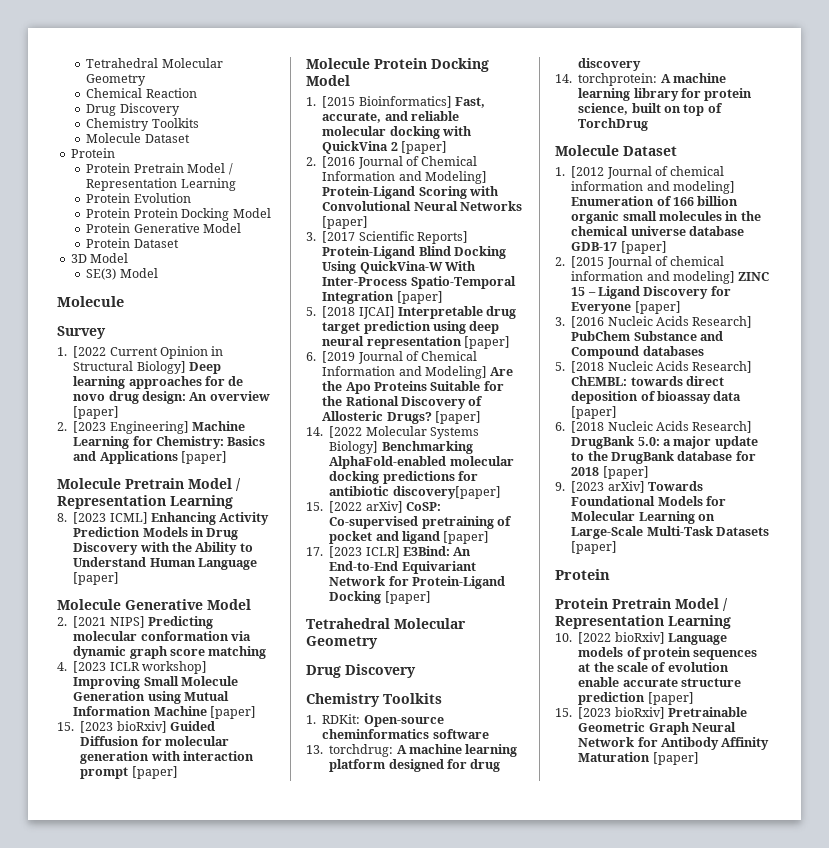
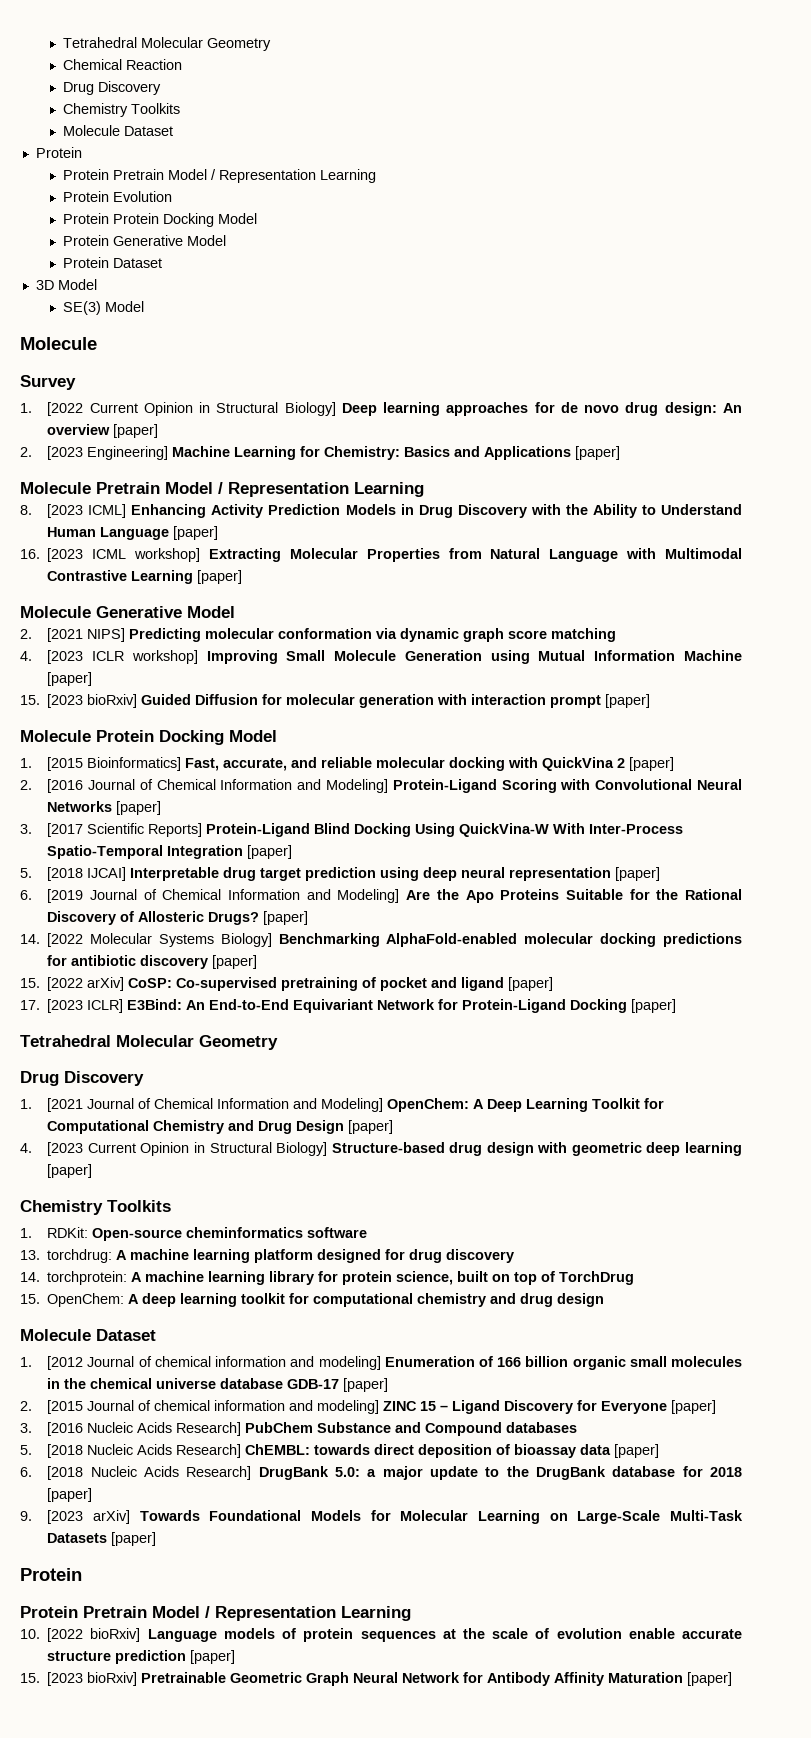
(120, 578) none -> [20,548,742,562] [47,570,243,584] // 16. [2023 ICML workshop] Extracting Molecular Properties from Natural Language with Multimodal Contrastive Learning [paper]
[392,486,501,499] discovery[paper] -> [140,955,258,969] discovery [paper]
(416, 671) none -> [20,1098,665,1112] [47,1120,394,1134] [20,1142,742,1156] [47,1164,93,1178] // 1. [2021 Journal of Chemical Information and Modeling] OpenChem: A Deep Learning Toolkit for Computational Chemistry and Drug Design [paper] // 4. [2023 Current Opinion in Structural Biology] Structure-based drug design with geometric deep learning [paper]
(649, 124) none -> [20,1293,605,1307] // 15. OpenChem: A deep learning toolkit for computational chemistry and drug design

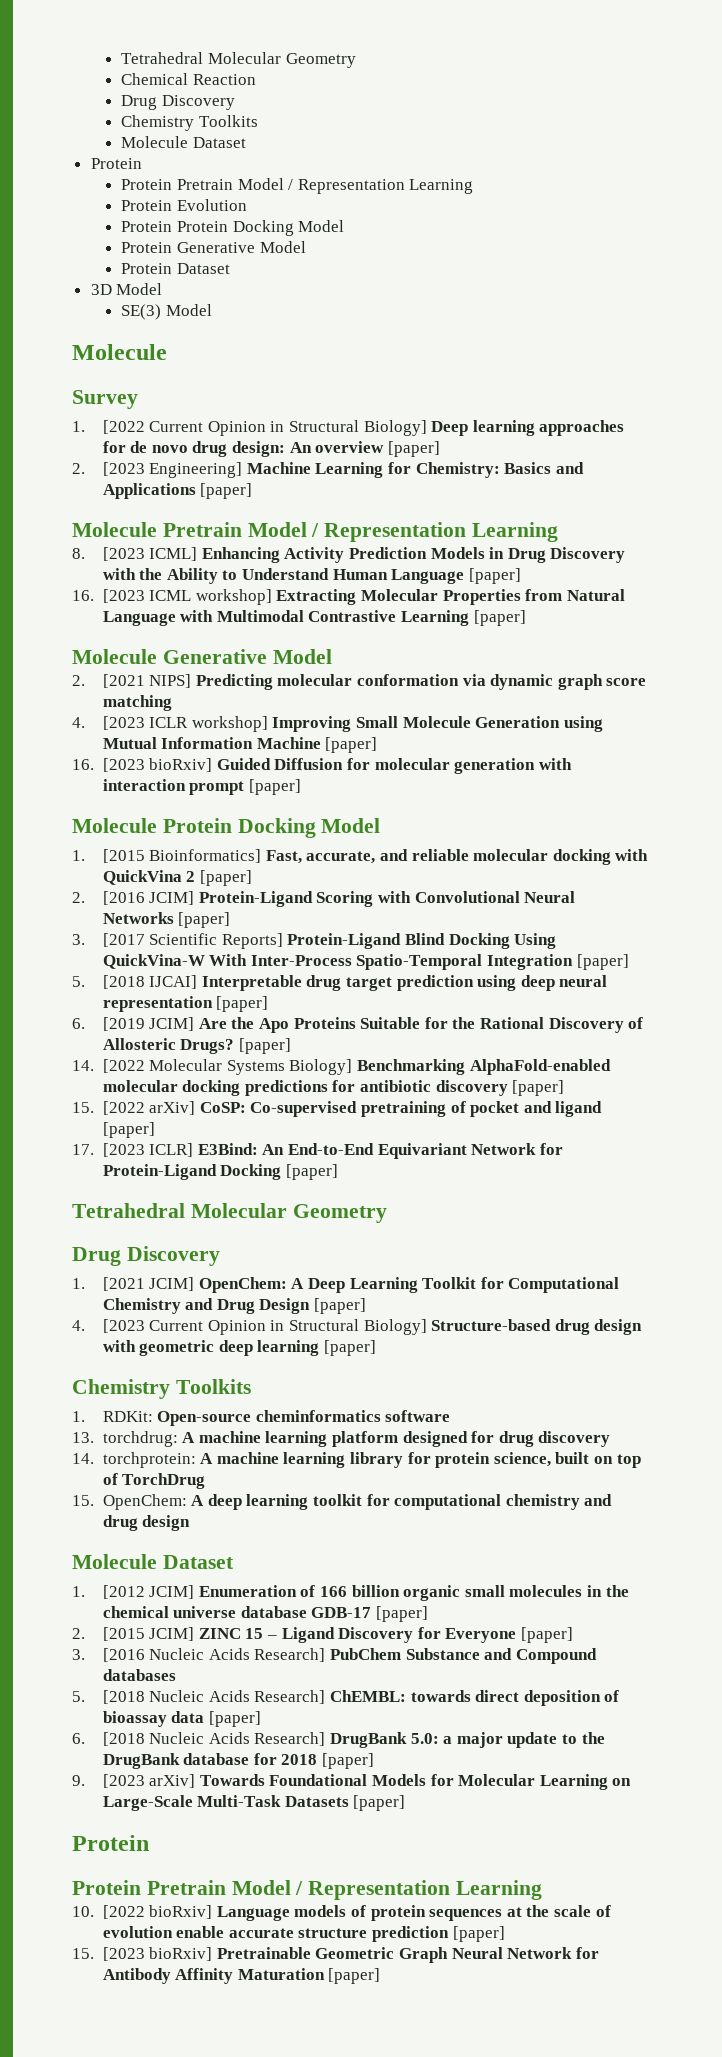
[20,695,40,705] 15. -> [72,759,94,770] 16.
[88,779,389,793] Journal of Chemical Information and Modeling] -> [149,891,195,905] JCIM]
[89,889,400,903] Journal of Chemical Information and Modeling] -> [149,1017,195,1031] JCIM]
[87,1098,384,1112] Journal of Chemical Information and Modeling] -> [149,1277,195,1291] JCIM]
[87,1356,381,1370] Journal of chemical information and modeling] -> [149,1585,195,1599] JCIM]
[87,1400,380,1414] Journal of chemical information and modeling] -> [149,1627,195,1641] JCIM]

